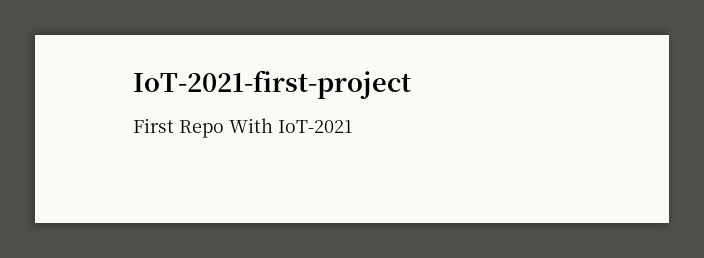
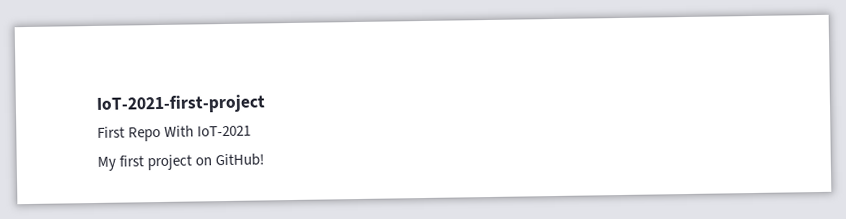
(352, 126) none -> [97,153,265,171] // My first project on GitHub!

